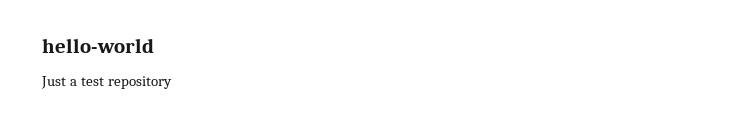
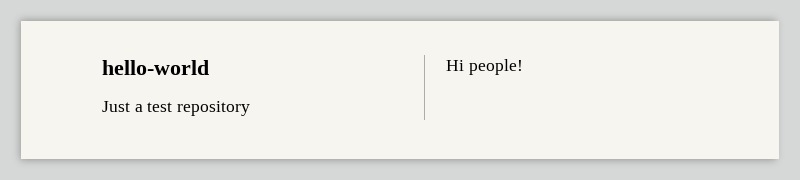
(172, 82) none -> [446,59,523,75] // Hi people!

